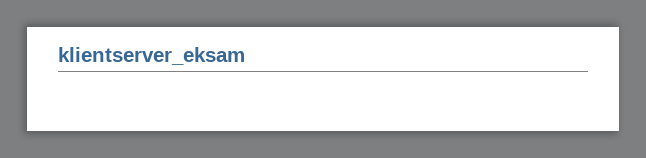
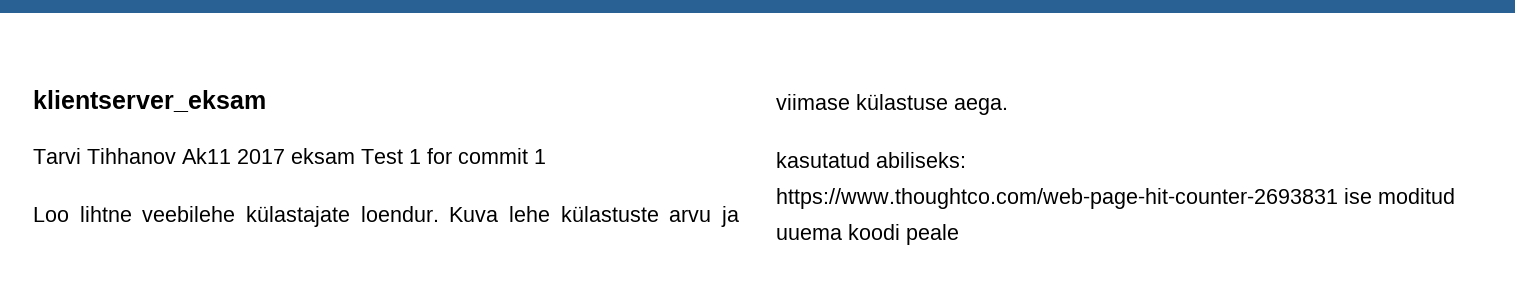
(245, 56) none -> [33,148,546,164] [33,206,739,227] [776,94,1008,115] [776,152,966,168] [776,188,1455,209] [776,224,959,245] // Tarvi Tihhanov Ak11 2017 eksam Test 1 for commit 1 // Loo lihtne veebilehe külastajate loendur. Kuva lehe külastuste arvu ja viimase külastuse aega. // kasutatud abiliseks: https://www.thoughtco.com/web-page-hit-counter-2693831 ise moditud uuema koodi peale

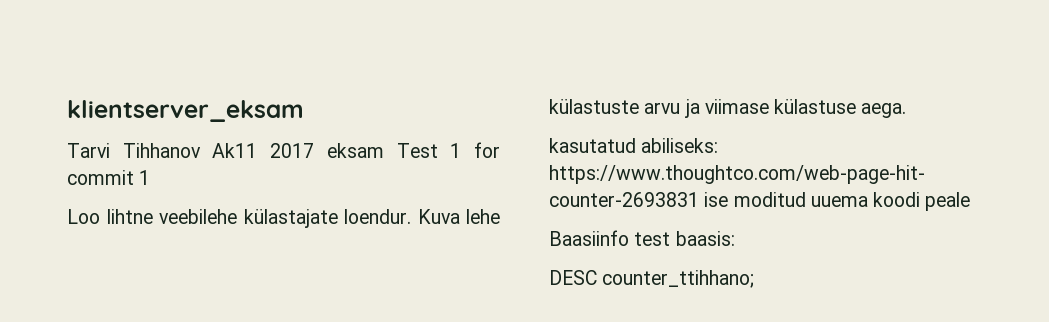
(959, 234) none -> [549,230,735,246] [549,270,755,288] // Baasiinfo test baasis: // DESC counter_ttihhano;

